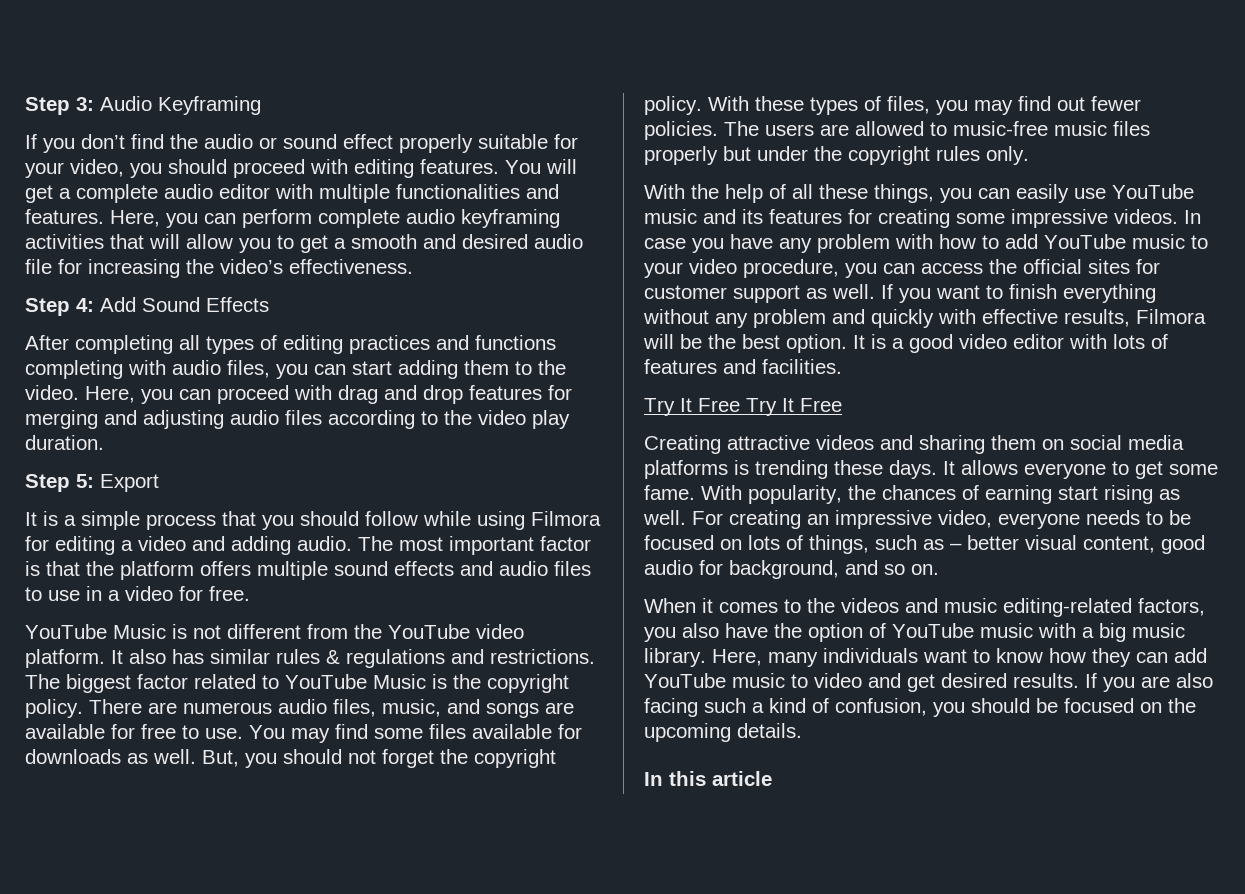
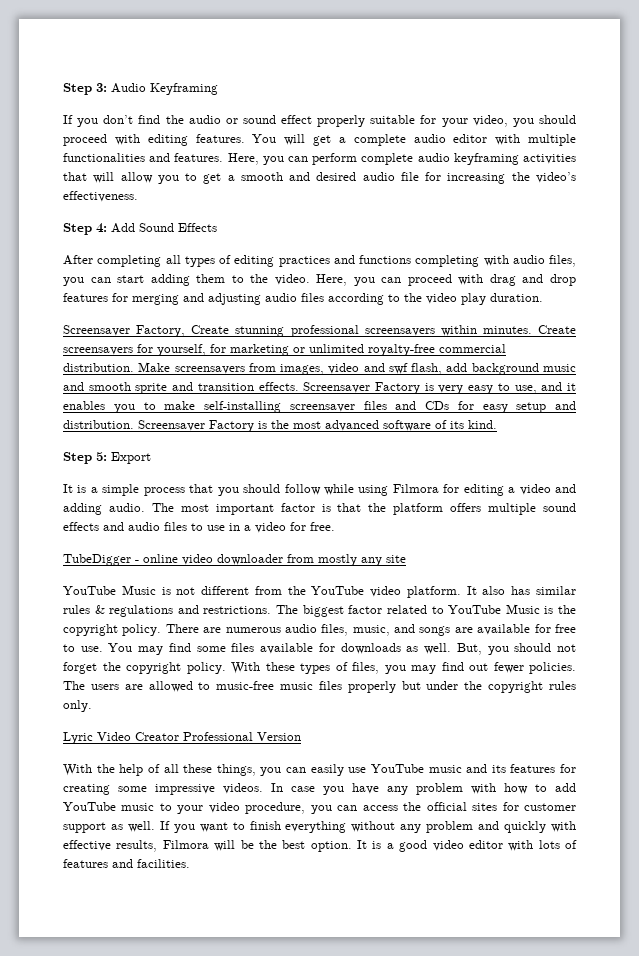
(104, 442) none -> [63,325,576,337] [63,344,506,356] [63,362,576,375] [63,382,577,394] [63,401,576,413] [63,420,497,432] // Screensaver Factory, Create stunning professional screensavers within minutes. Create screensavers for yourself, for marketing or unlimited royalty-free commercial distribution. Make screensavers from images, video and swf flash, add background music and smooth sprite and transition effects. Screensaver Factory is very easy to use, and it enables you to make self-installing screensaver files and CDs for easy setup and distribution. Screensaver Factory is the most advanced software of its kind.
(250, 593) none -> [63,554,406,566] // TubeDigger - online video downloader from mostly any site
(1029, 155) none -> [63,732,301,744] // Lyric Video Creator Professional Version
[644,398,842,416] [644,435,1184,454] [644,460,1218,479] [644,485,1180,504] [643,510,1191,529] [644,535,1205,554] [644,560,939,579] [644,598,1205,617] [644,623,1185,642] [644,648,1207,667] [644,673,1213,692] [644,698,1196,717] [644,723,802,742] [644,771,772,786] // Try It Free Try It Free // Creating attractive videos and sharing them on social media platforms is trending these days. It allows everyone to get some fame. With popularity, the chances of earning start rising as well. For creating an impressive video, everyone needs to be focused on lots of things, such as – better visual content, good audio for background, and so on. // When it comes to the videos and music editing-related factors, you also have the option of YouTube music with a big music library. Here, many individuals want to know how they can add YouTube music to video and get desired results. If you are also facing such a kind of confusion, you should be focused on the upcoming details. // In this article -> (190, 863) none

